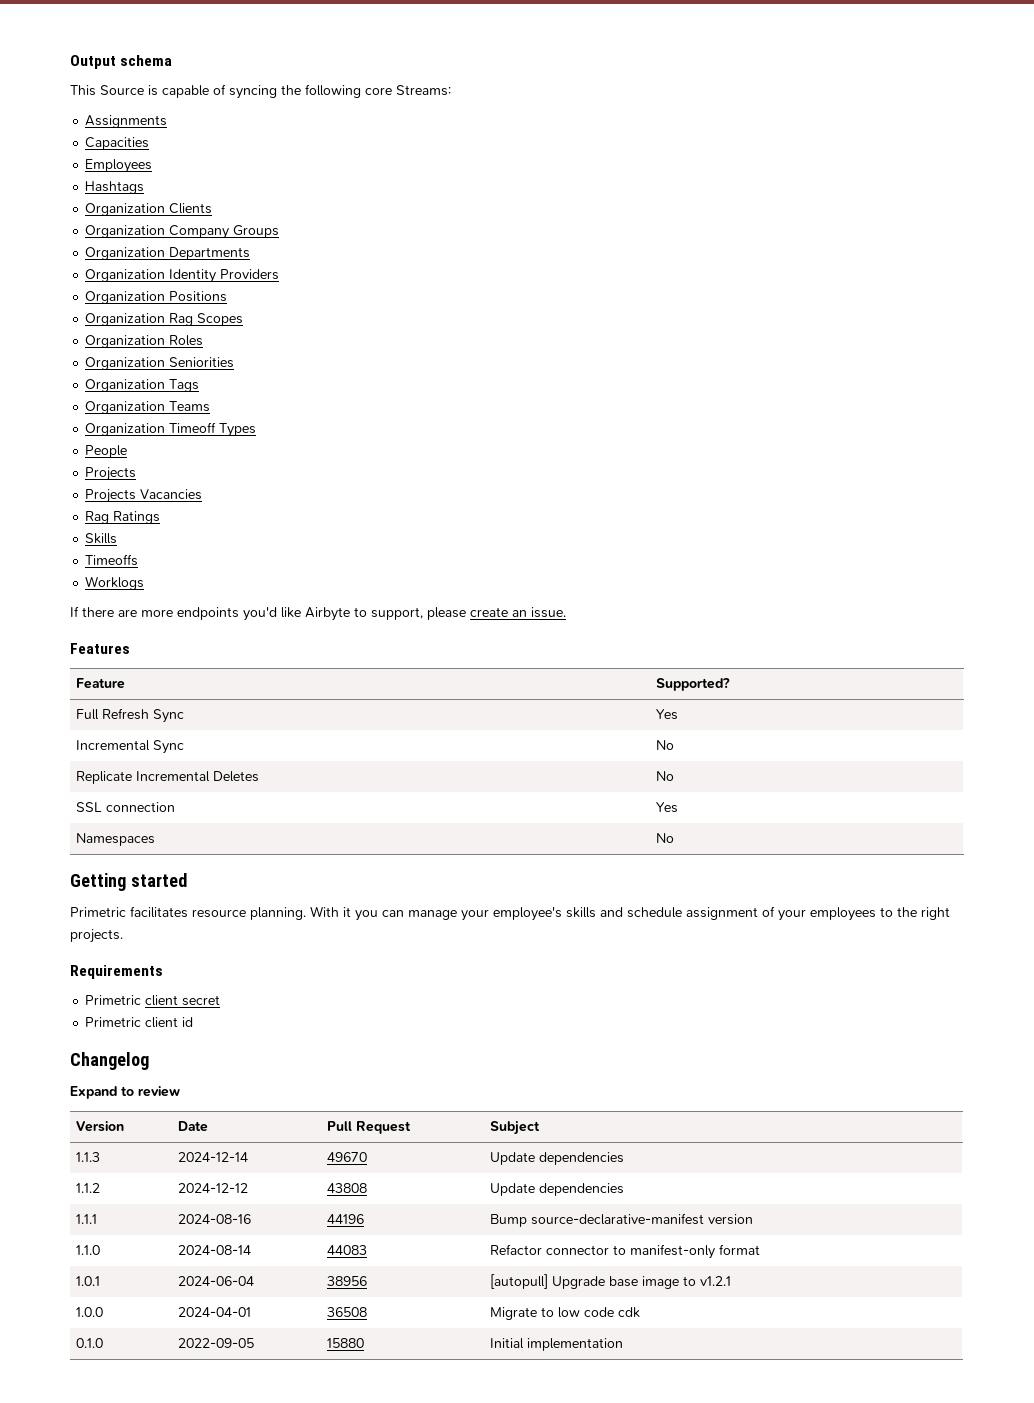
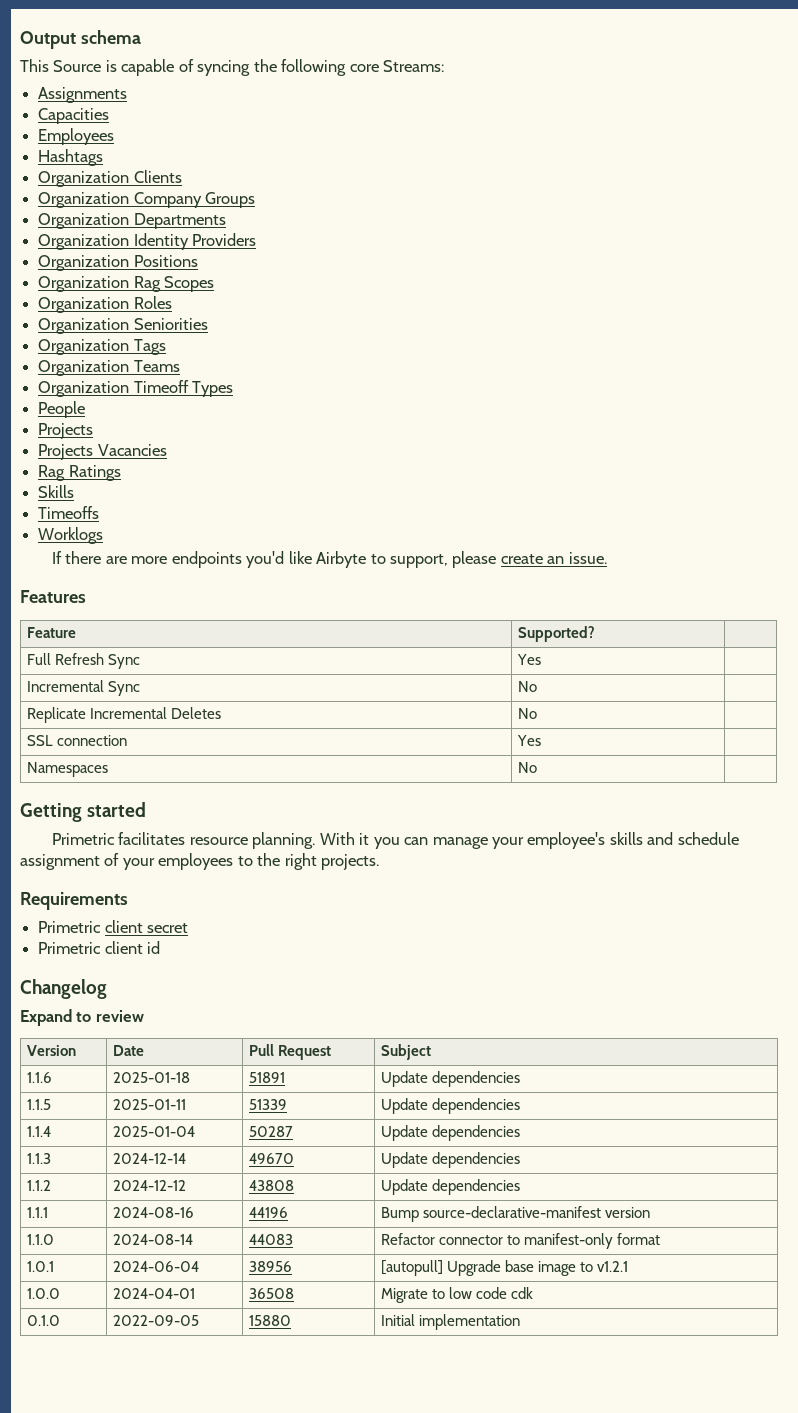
(541, 1128) none -> [27,1072,53,1083] [113,1072,191,1083] [249,1072,286,1083] [381,1071,521,1087] [27,1099,52,1110] [113,1099,187,1110] [249,1099,288,1110] [381,1098,521,1114] [27,1126,52,1137] [113,1126,196,1137] [249,1126,294,1137] [381,1125,521,1141] // 1.1.6 | 2025-01-18 | 51891 | Update dependencies // 1.1.5 | 2025-01-11 | 51339 | Update dependencies // 1.1.4 | 2025-01-04 | 50287 | Update dependencies

